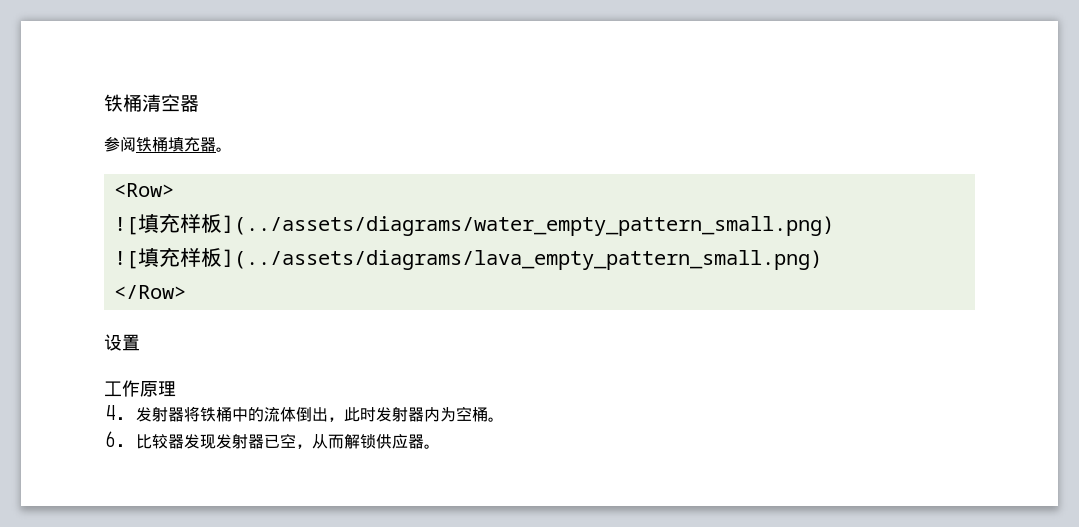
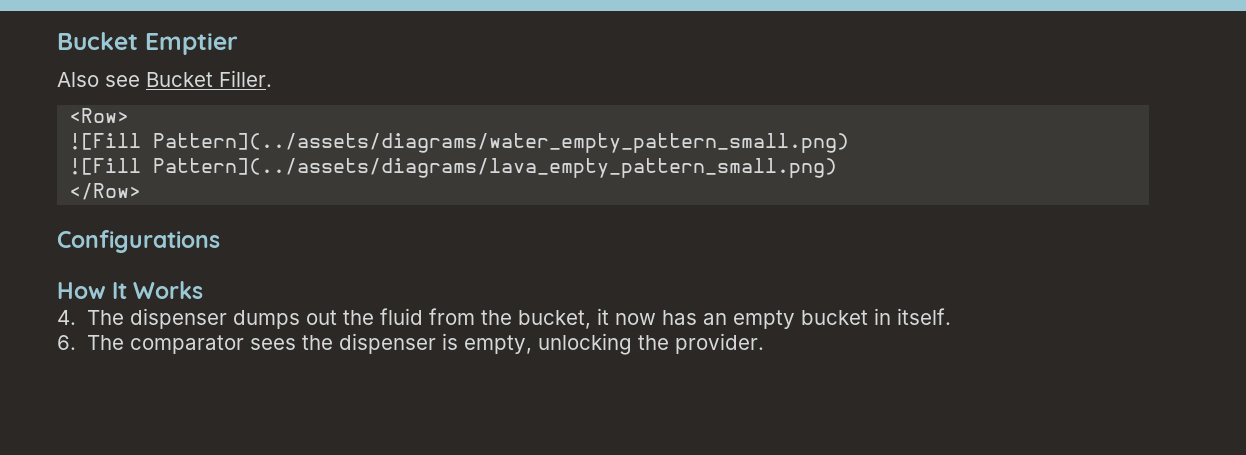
[104,94,199,112] [104,136,232,152] [113,183,174,197] [113,213,834,236] [113,247,822,270] [113,285,186,299] [104,334,140,351] [104,380,176,397] [104,405,504,422] [104,431,440,449] 铁桶清空器 // 参阅铁桶填充器。 // <Row> // ![填充样板](../assets/diagrams/water_empty_pattern_small.png) // ![填充样板](../assets/diagrams/lava_empty_pattern_small.png) // </Row> // 设置 // 工作原理 // 4.发射器将铁桶中的流体倒出，此时发射器内为空桶。 // 6.比较器发现发射器已空，从而解锁供应器。 -> [57,32,238,55] [57,70,272,87] [69,108,130,123] [69,133,850,153] [69,158,838,178] [69,183,142,200] [57,230,220,253] [57,281,204,299] [57,308,951,329] [57,333,764,355] Bucket Emptier // Also see Bucket Filler. // <Row> // ![Fill Pattern](../assets/diagrams/water_empty_pattern_small.png) // ![Fill Pattern](../assets/diagrams/lava_empty_pattern_small.png) // </Row> // Configurations // How It Works // 4. The dispenser dumps out the fluid from the bucket, it now has an empty bucket in itself. // 6. The comparator sees the dispenser is empty, unlocking the provider.

